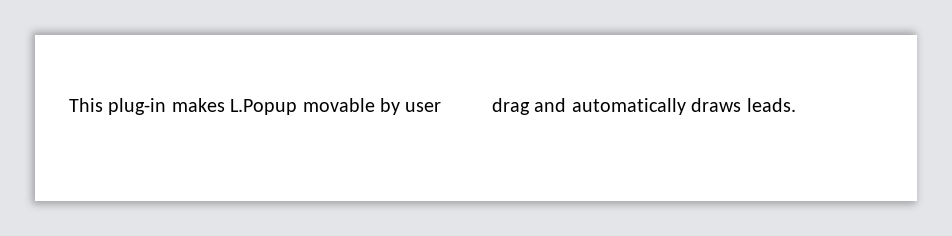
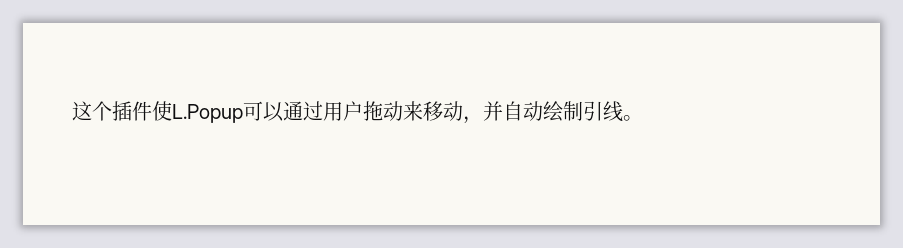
[69,98,796,115] This plug-in makes L.Popup movable by user drag and automatically draws leads. -> [72,101,643,124] 这个插件使L.Popup可以通过用户拖动来移动，并自动绘制引线。

